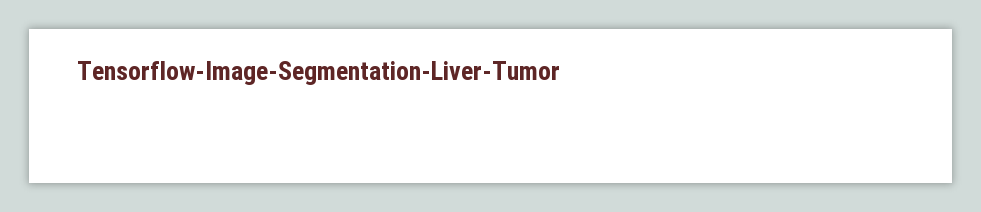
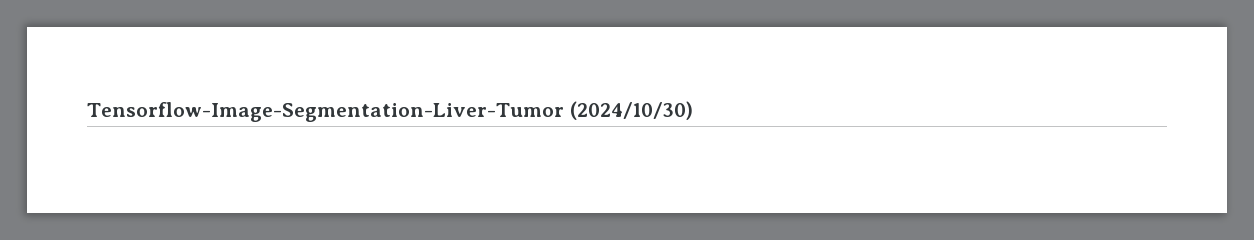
(560, 73) none -> [569,101,693,120] (2024/10/30)

